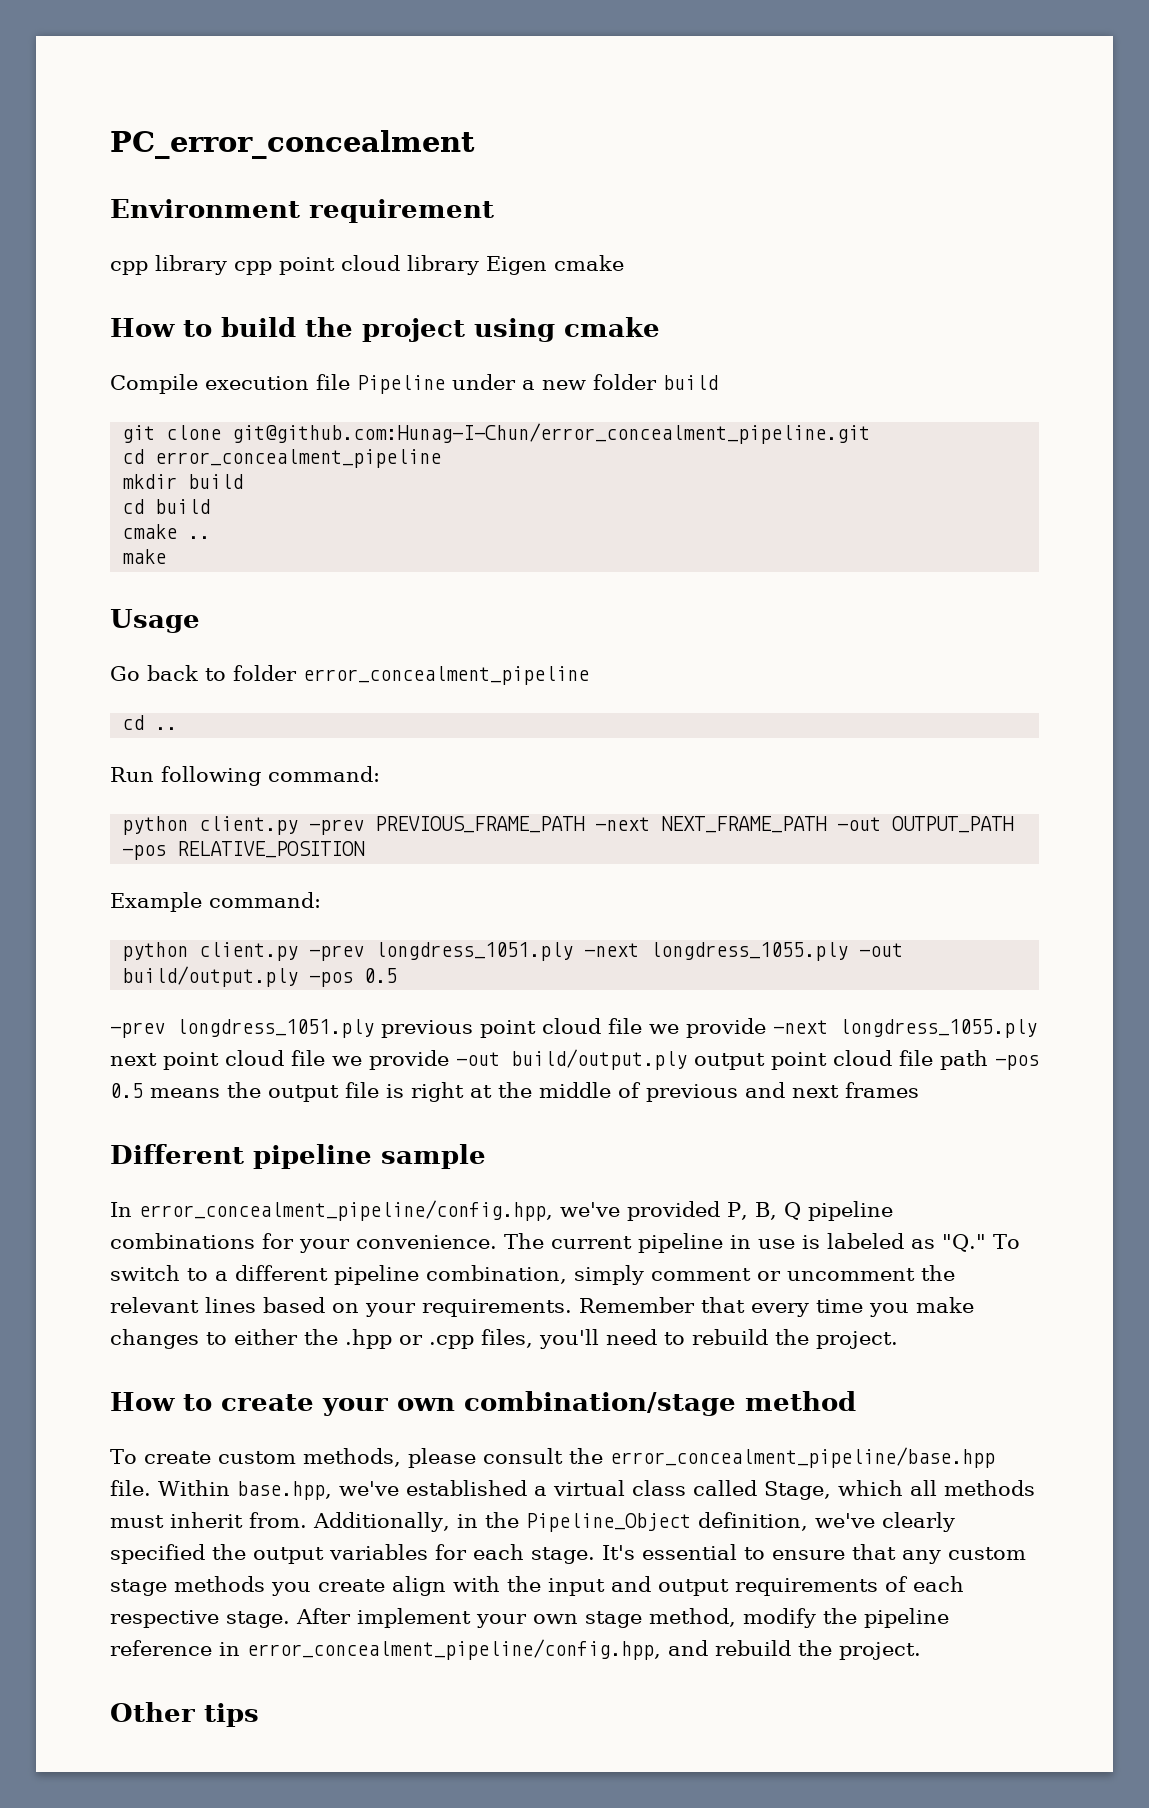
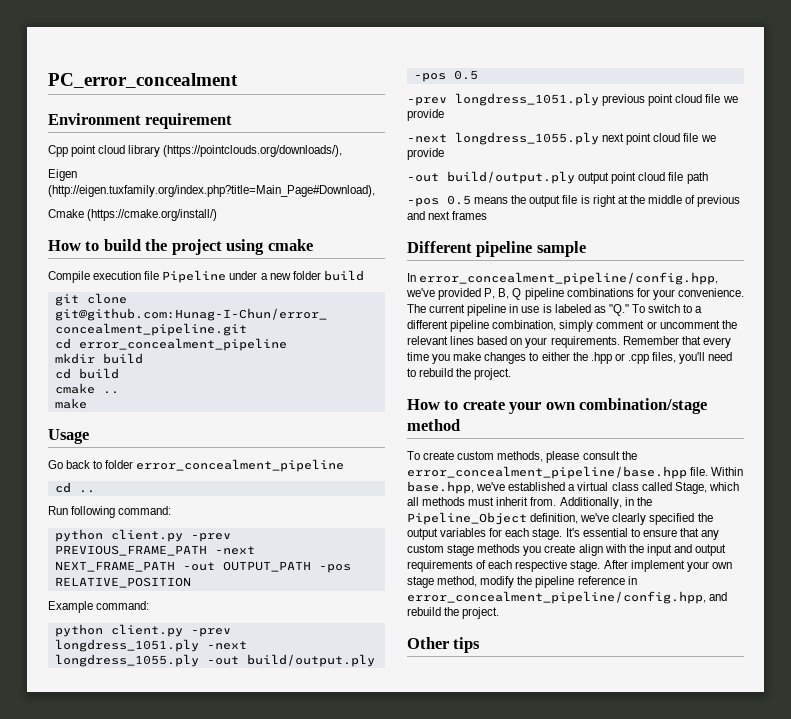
[110,255,624,275] cpp library cpp point cloud library Eigen cmake -> [48,145,343,157] [48,169,77,181] [48,185,375,197] [48,209,218,221] Cpp point cloud library (https://pointclouds.org/downloads/), // Eigen (http://eigen.tuxfamily.org/index.php?title=Main_Page#Download), // Cmake (https://cmake.org/install/)
(766, 1028) none -> (444, 115) //
(449, 1060) none -> (444, 154) //
(988, 1060) none -> (708, 178) //

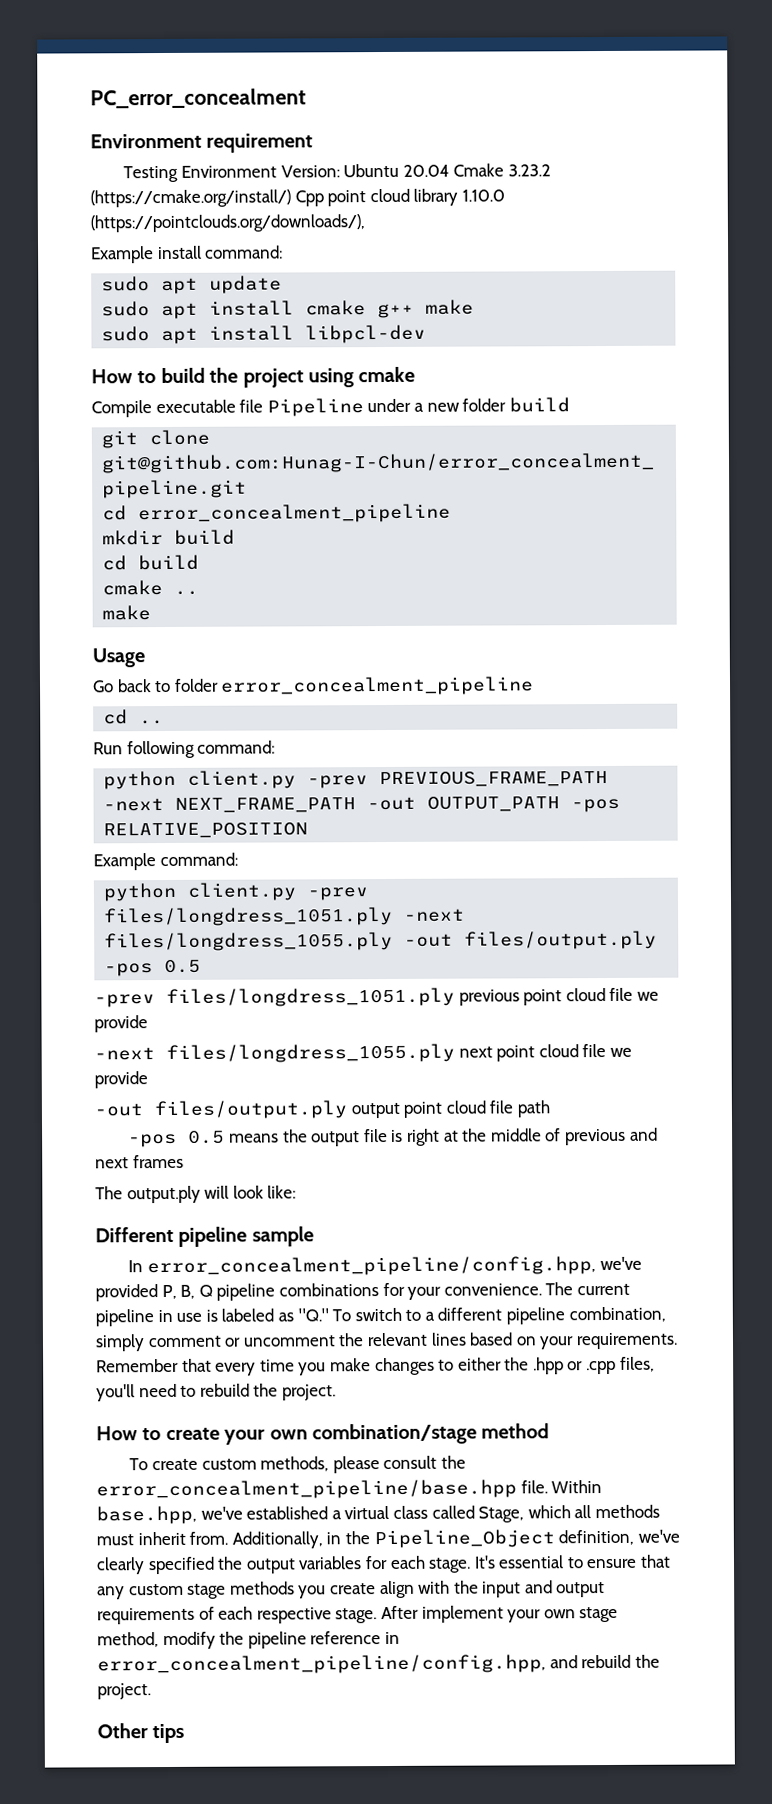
(233, 121) none -> [123,163,551,183] [90,189,291,208] Testing Environment Version: Ubuntu 20.04 Cmake 3.23.2 (https://cmake.org/install/)
(161, 151) none -> [461,189,505,202] 1.10.0
[48,169,77,181] [48,185,375,197] [48,209,218,221] Eigen (http://eigen.tuxfamily.org/index.php?title=Main_Page#Download), // Cmake (https://cmake.org/install/) -> [91,245,284,264] [101,275,283,295] [101,299,475,320] [101,324,427,345] Example install command: // sudo apt update // sudo apt install cmake g++ make // sudo apt install libpcl-dev
[93,271,142,280] execution -> [155,399,236,414] executable
[54,639,247,652] [54,654,375,667] longdress_1051.ply -next longdress_1055.ply -out build/output.ply -> [104,906,466,927] [104,930,658,952] files/longdress_1051.ply -next files/longdress_1055.ply -out files/output.ply
[455,93,599,106] longdress_1051.ply -> [166,987,455,1007] files/longdress_1051.ply
[455,132,599,145] longdress_1055.ply -> [166,1043,455,1063] files/longdress_1055.ply
[447,171,575,184] build/output.ply -> [154,1100,347,1120] files/output.ply
(488, 215) none -> [95,1185,297,1204] // The output.ply will look like:

